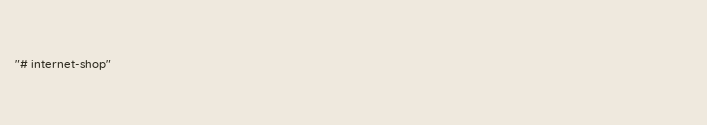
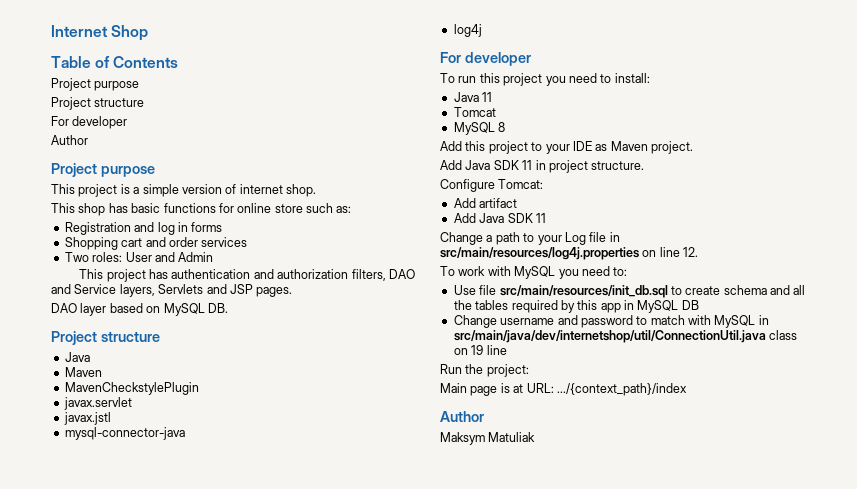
[15,60,112,70] "# internet-shop" -> [51,25,149,41] [51,56,179,68] [51,78,140,91] [51,97,145,110] [51,116,128,129] [51,135,88,145] [51,163,155,177] [51,184,316,197] [51,203,352,216] [64,222,223,235] [64,237,248,250] [64,252,214,262] [79,269,415,282] [51,284,293,297] [51,303,228,316] [51,331,160,345] [64,352,90,362] [64,367,102,377] [64,382,199,395] [63,397,132,410] [63,412,111,425] [64,427,185,440] [453,24,482,37] [440,52,531,66] [440,73,650,86] [453,92,493,102] [453,107,496,117] [453,122,506,135] [440,141,693,154] [440,160,645,173] [440,179,544,192] [453,198,518,208] [453,213,546,223] [440,232,620,245] [440,247,699,260] [440,266,628,279] [453,285,806,298] [453,300,699,313] [453,315,769,328] [453,330,798,343] [453,345,507,355] [440,364,529,377] [440,383,687,396] [440,411,484,422] [440,432,536,445] Internet Shop // Table of Contents // Project purpose // Project structure // For developer // Author // Project purpose // This project is a simple version of internet shop. // This shop has basic functions for online store such as: // Registration and log in forms // Shopping cart and order services // Two roles: User and Admin // This project has authentication and authorization filters, DAO and Service layers, Servlets and JSP pages. // DAO layer based on MySQL DB. // Project structure // Java // Maven // MavenCheckstylePlugin // javax.servlet // javax.jstl // mysql-connector-java // log4j // For developer // To run this project you need to install: // Java 11 // Tomcat // MySQL 8 // Add this project to your IDE as Maven project. // Add Java SDK 11 in project structure. // Configure Tomcat: // Add artifact // Add Java SDK 11 // Change a path to your Log file in src/main/resources/log4j.properties on line 12. // To work with MySQL you need to: // Use file src/main/resources/init_db.sql to create schema and all the tables required by this app in MySQL DB // Change username and password to match with MySQL in src/main/java/dev/internetshop/util/ConnectionUtil.java class on 19 line // Run the project: // Main page is at URL: .../{context_path}/index // Author // Maksym Matuliak

